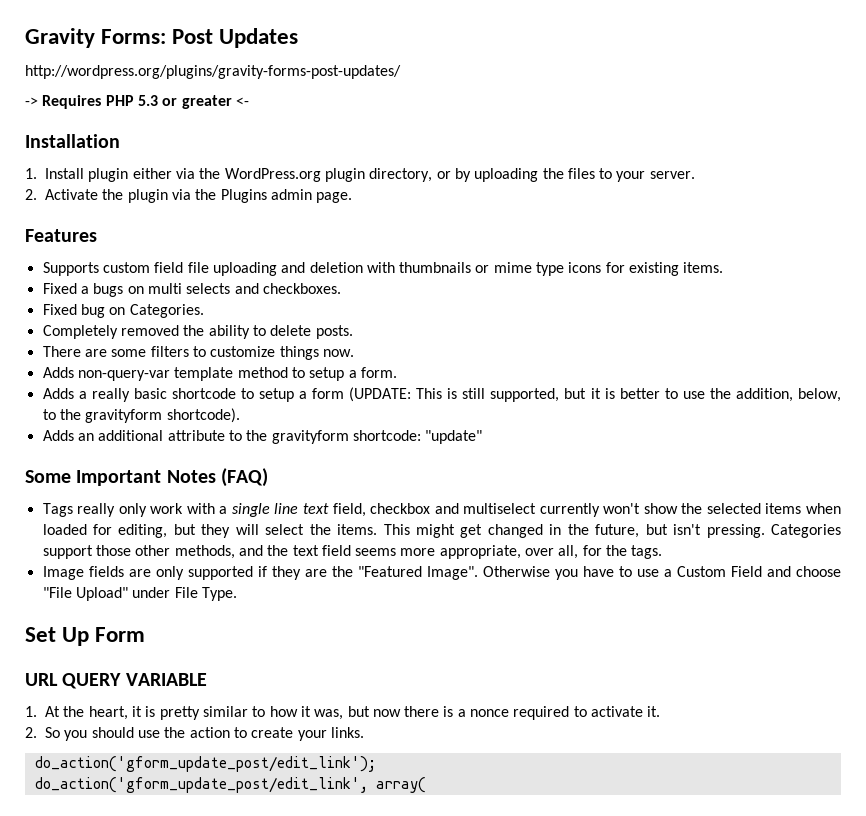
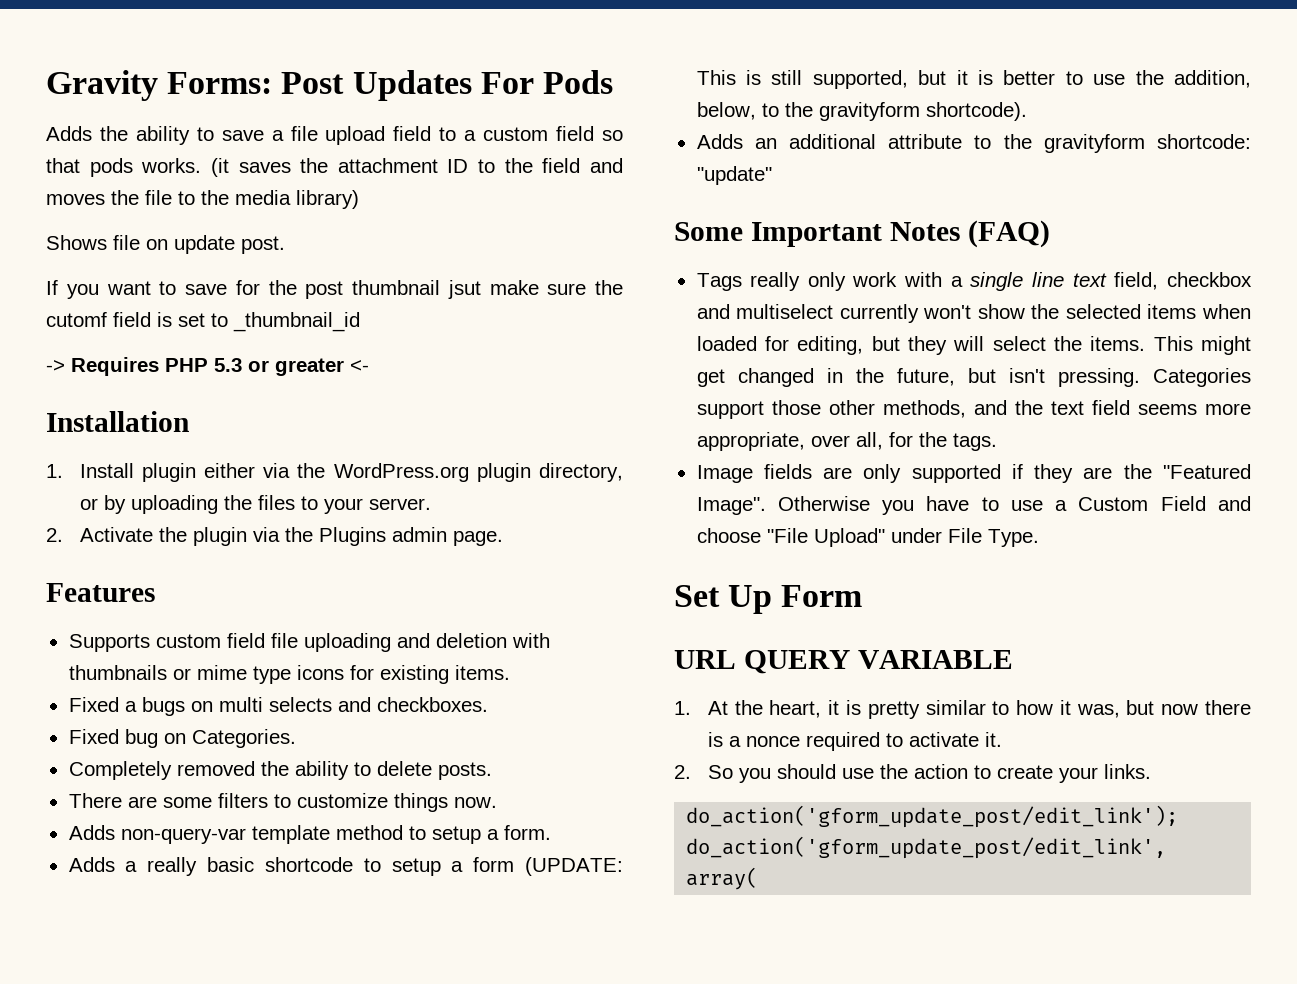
[25,65,401,79] // http://wordpress.org/plugins/gravity-forms-post-updates/ -> [480,70,613,94] [46,126,623,145] [46,158,623,177] [46,190,359,209] [46,235,285,254] [46,280,623,299] [46,312,360,332] For Pods // Adds the ability to save a file upload field to a custom field so that pods works. (it saves the attachment ID to the field and moves the file to the media library) // Shows file on update post. // If you want to save for the post thumbnail jsut make sure the cutomf field is set to _thumbnail_id

